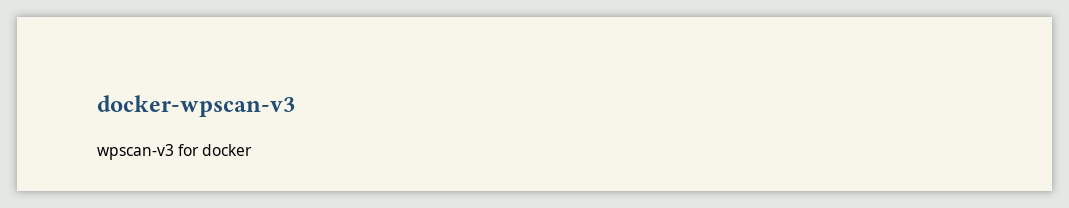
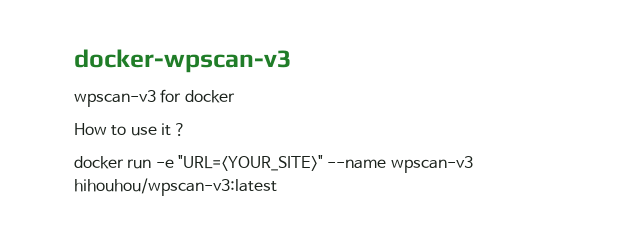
(253, 150) none -> [74,123,187,136] [74,155,473,173] [74,178,277,196] // How to use it ? // docker run -e "URL=<YOUR_SITE>" --name wpscan-v3 hihouhou/wpscan-v3:latest

